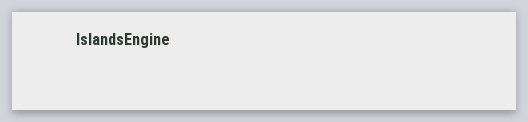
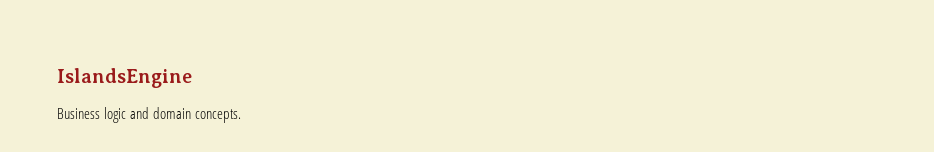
(170, 40) none -> [57,107,242,123] // Business logic and domain concepts.

